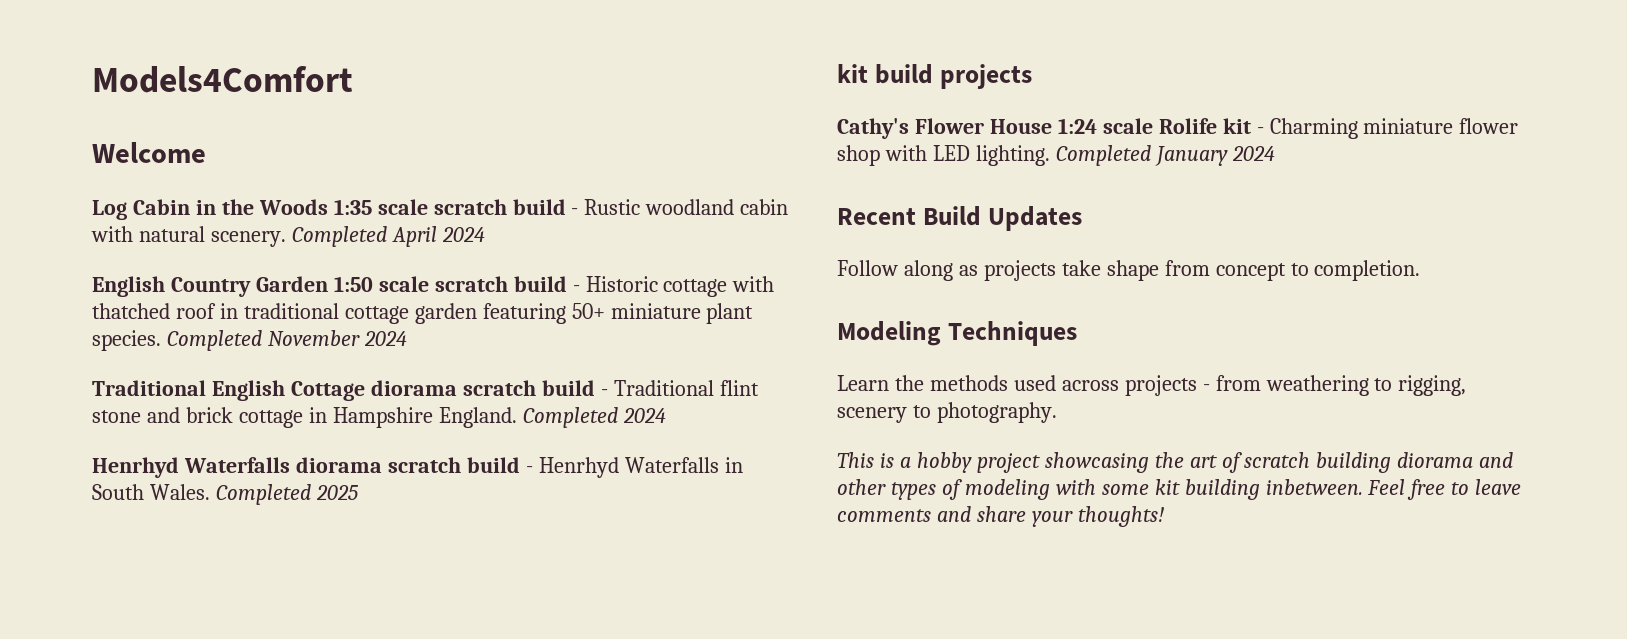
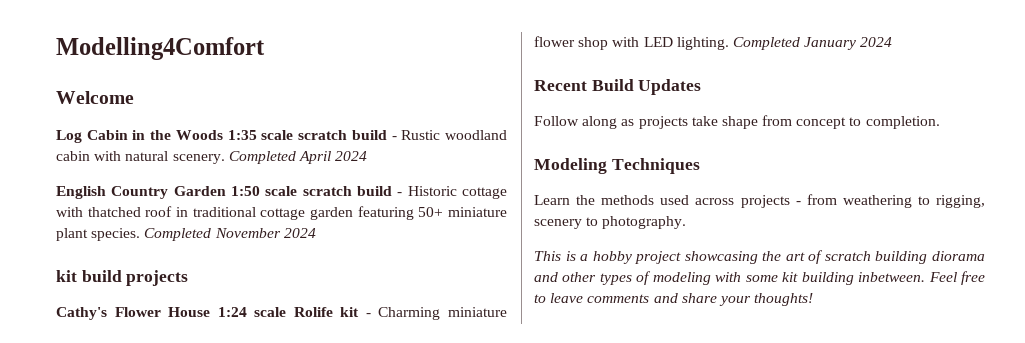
[92,66,353,93] Models4Comfort -> [56,37,265,60] Modelling4Comfort
[92,380,759,401] [92,407,666,428] [92,457,743,478] [92,484,359,505] // Traditional English Cottage diorama scratch build - Traditional flint stone and brick cottage in Hampshire England. Completed 2024 // Henrhyd Waterfalls diorama scratch build - Henrhyd Waterfalls in South Wales. Completed 2025 -> (316, 233) none

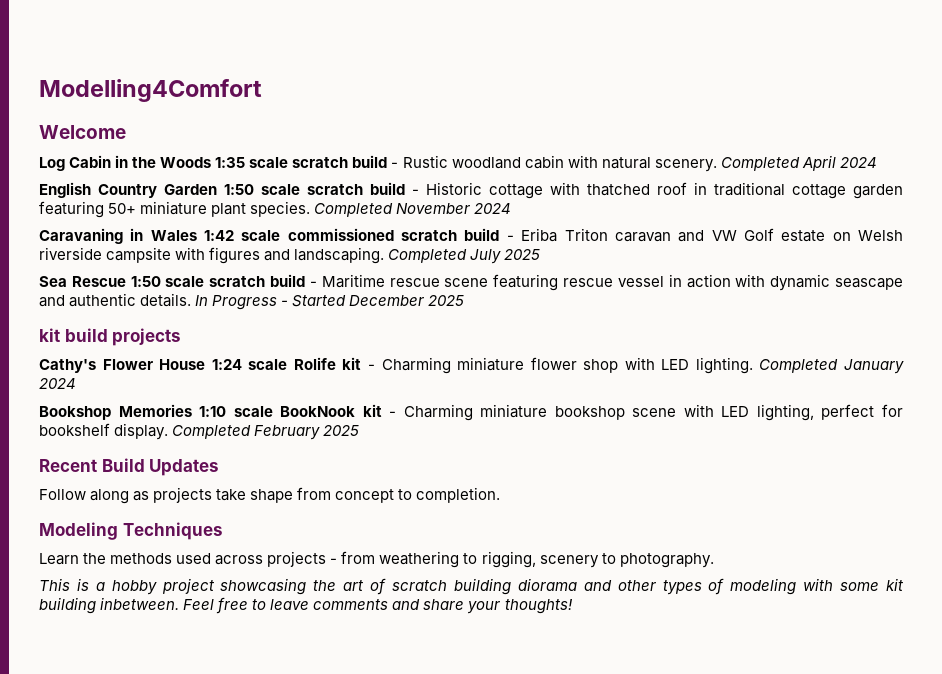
(316, 233) none -> [39,228,904,244] [39,247,541,264] [39,274,904,291] [39,293,465,310] // Caravaning in Wales 1:42 scale commissioned scratch build - Eriba Triton caravan and VW Golf estate on Welsh riverside campsite with figures and landscaping. Completed July 2025 // Sea Rescue 1:50 scale scratch build - Maritime rescue scene featuring rescue vessel in action with dynamic seascape and authentic details. In Progress - Started December 2025
(893, 42) none -> [39,404,903,421] [39,423,360,440] // Bookshop Memories 1:10 scale BookNook kit - Charming miniature bookshop scene with LED lighting, perfect for bookshelf display. Completed February 2025

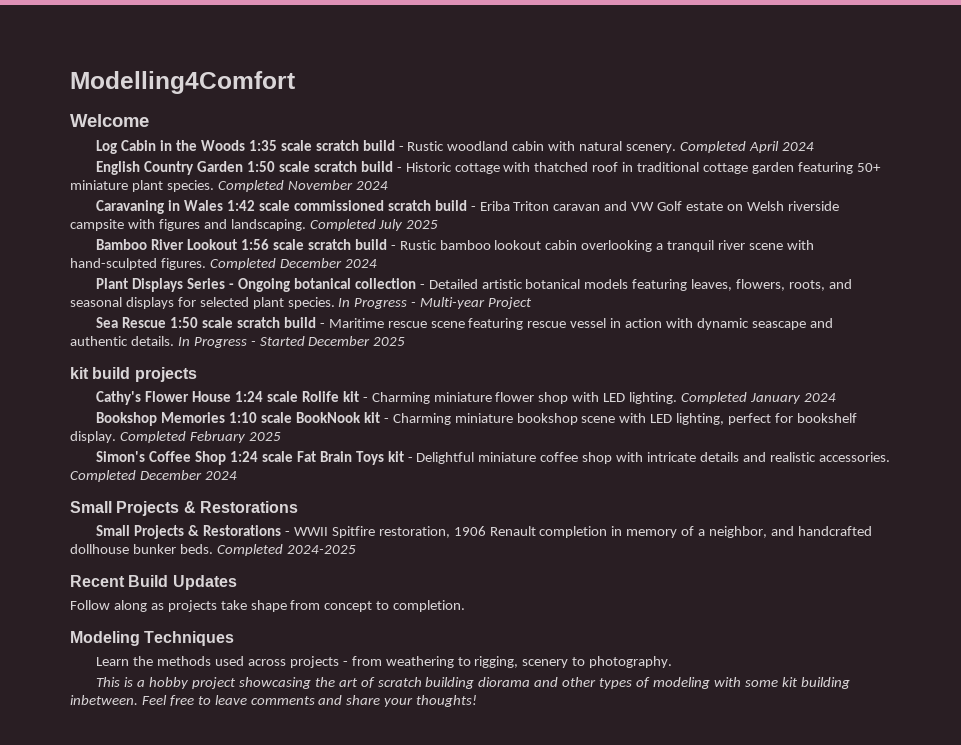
(541, 254) none -> [96,239,814,252] [70,258,377,270] [96,278,852,292] [70,297,533,309] // Bamboo River Lookout 1:56 scale scratch build - Rustic bamboo lookout cabin overlooking a tranquil river scene with hand-sculpted figures. Completed December 2024 // Plant Displays Series - Ongoing botanical collection - Detailed artistic botanical models featuring leaves, flowers, roots, and seasonal displays for selected plant species. In Progress - Multi-year Project
(360, 430) none -> [96,451,890,465] [70,470,237,482] [70,501,298,516] [96,525,872,539] [70,544,356,556] // Simon's Coffee Shop 1:24 scale Fat Brain Toys kit - Delightful miniature coffee shop with intricate details and realistic accessories. Completed December 2024 // Small Projects & Restorations // Small Projects & Restorations - WWII Spitfire restoration, 1906 Renault completion in memory of a neighbor, and handcrafted dollhouse bunker beds. Completed 2024-2025

